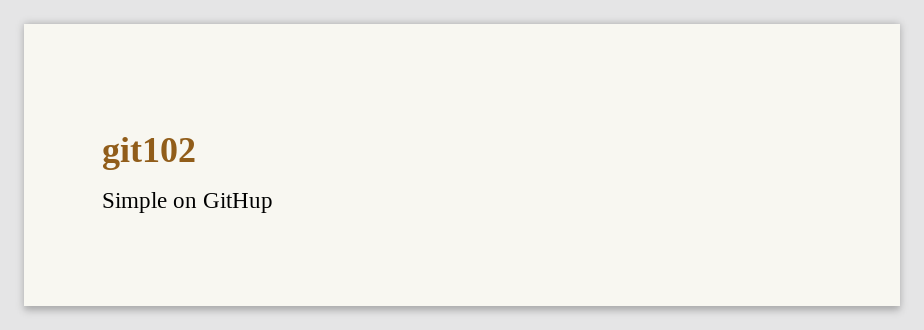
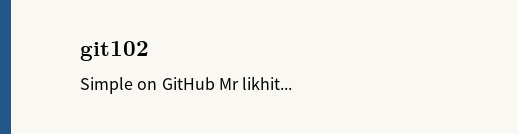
[203,193,274,213] GitHup -> [161,76,293,90] GitHub Mr likhit...

